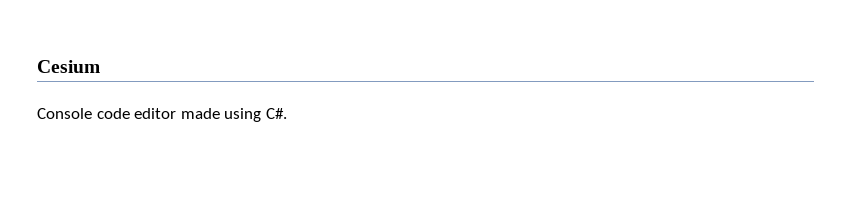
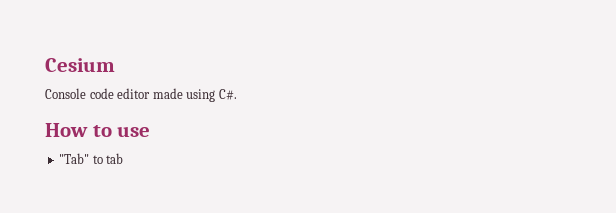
(287, 113) none -> [45,123,151,137] [59,153,124,164] // How to use // "Tab" to tab

